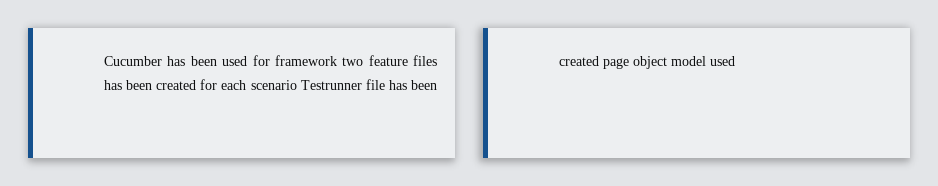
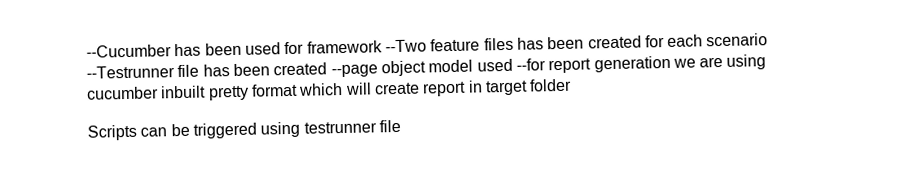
[104,56,162,66] Cucumber -> [86,44,172,58] --Cucumber
[342,57,364,66] two -> [384,39,427,53] --Two
[300,80,362,90] Testrunner -> [86,65,175,79] --Testrunner
[603,58,629,69] page -> [330,64,378,78] --page
(735, 61) none -> [515,54,767,74] [86,78,573,101] [87,119,401,141] --for report generation we are using cucumber inbuilt pretty format which will create report in target folder // Scripts can be triggered using testrunner file

